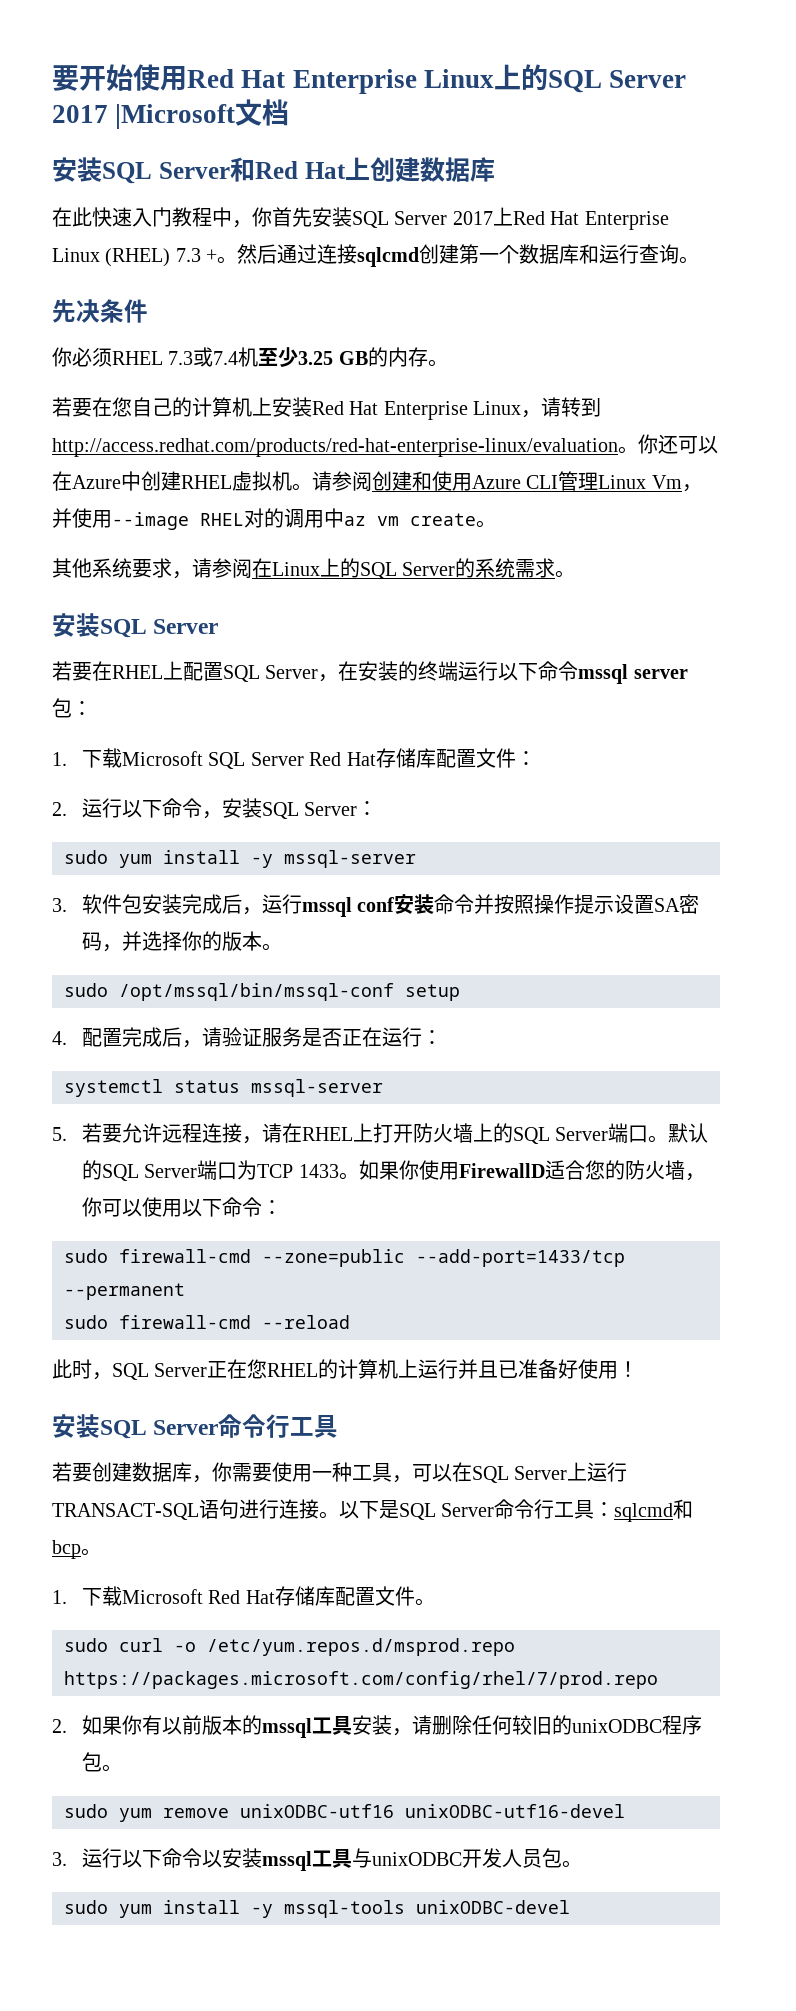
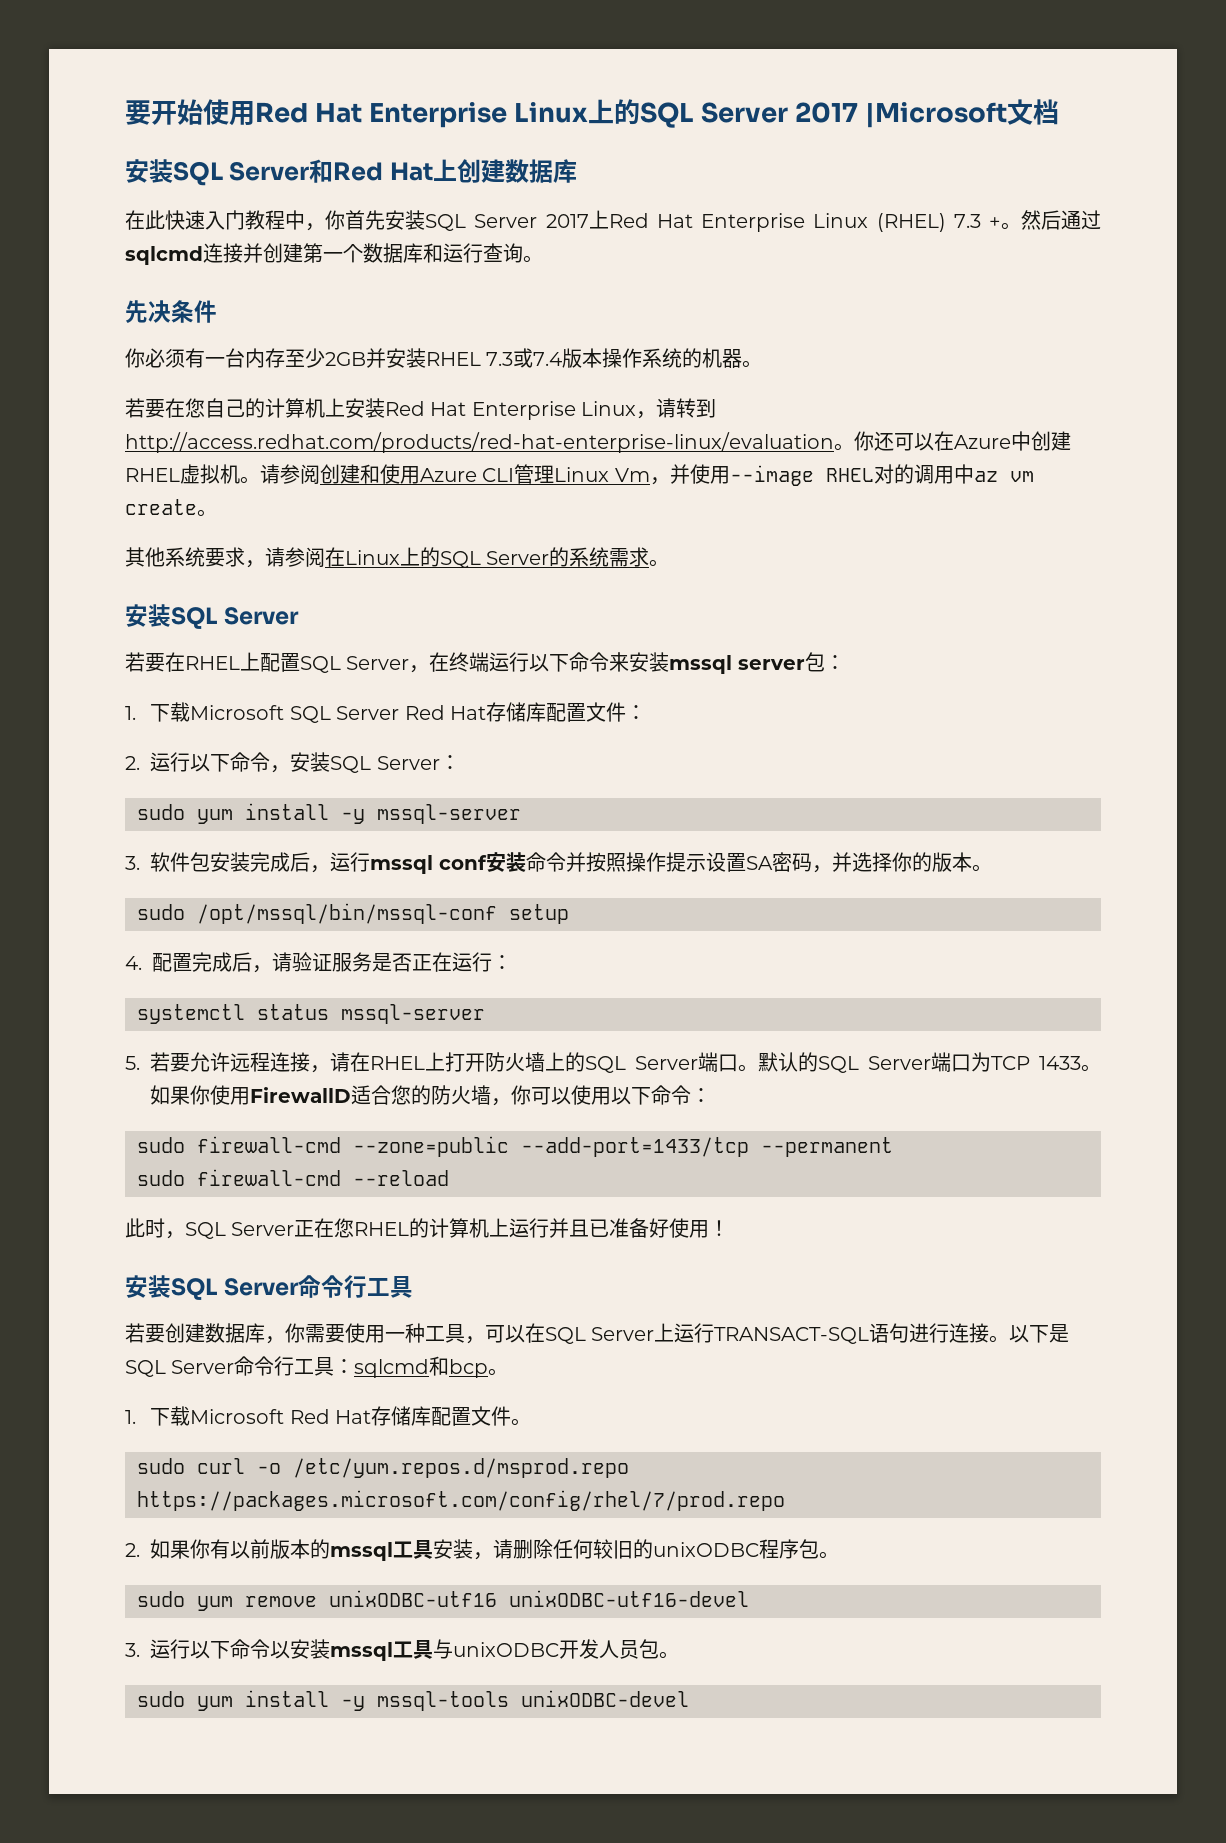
[317,244,420,267] 连接sqlcmd -> [125,243,263,265] sqlcmd连接并
[112,347,428,367] RHEL 7.3或7.4机至少3.25 GB的内存 -> [185,348,743,368] 有一台内存至少2GB并安装RHEL 7.3或7.4版本操作系统的机器
[358,661,419,681] 安装的 -> (450, 662) none
(579, 671) none -> [609,652,670,672] 来安装

